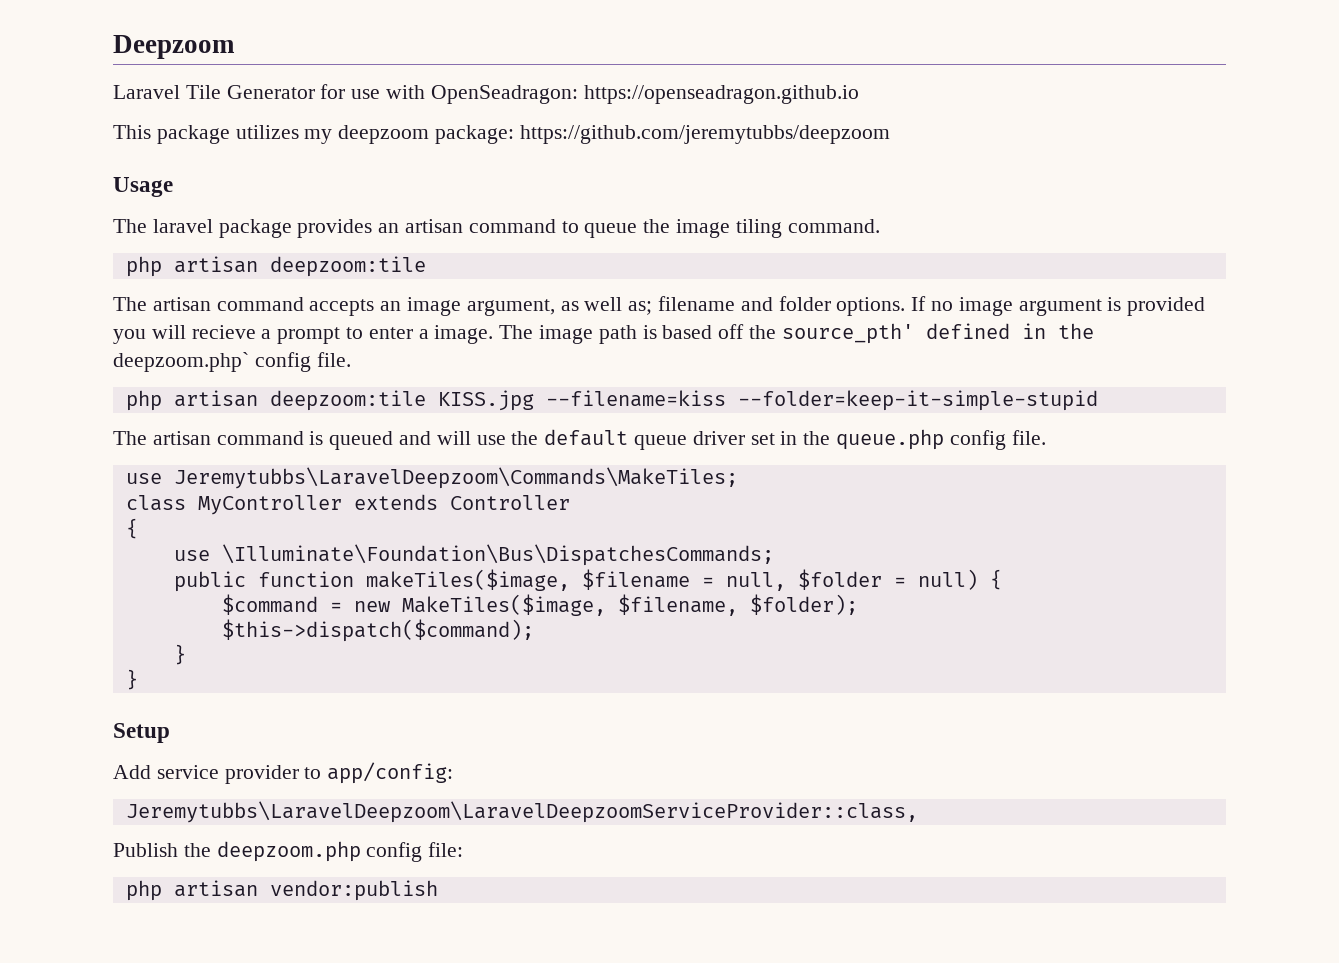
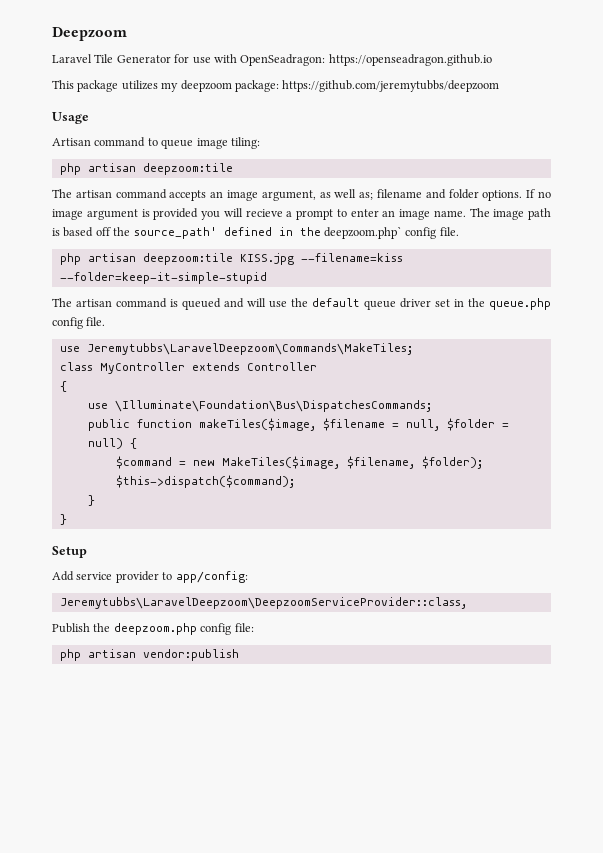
[113,219,880,238] The laravel package provides an artisan command to queue the image tiling command. -> [52,137,260,149] Artisan command to queue image tiling:
[418,325,494,344] a image. -> [382,209,466,220] an image name.
[781,323,914,344] source_pth' -> [133,227,217,239] source_path'
[125,801,918,823] Jeremytubbs\LaravelDeepzoom\LaravelDeepzoomServiceProvider::class, -> [59,597,467,609] Jeremytubbs\LaravelDeepzoom\DeepzoomServiceProvider::class,

